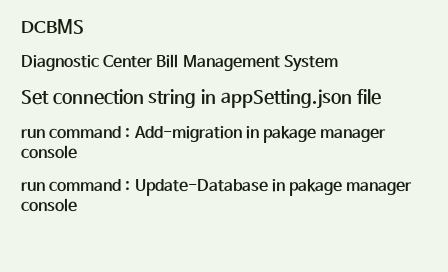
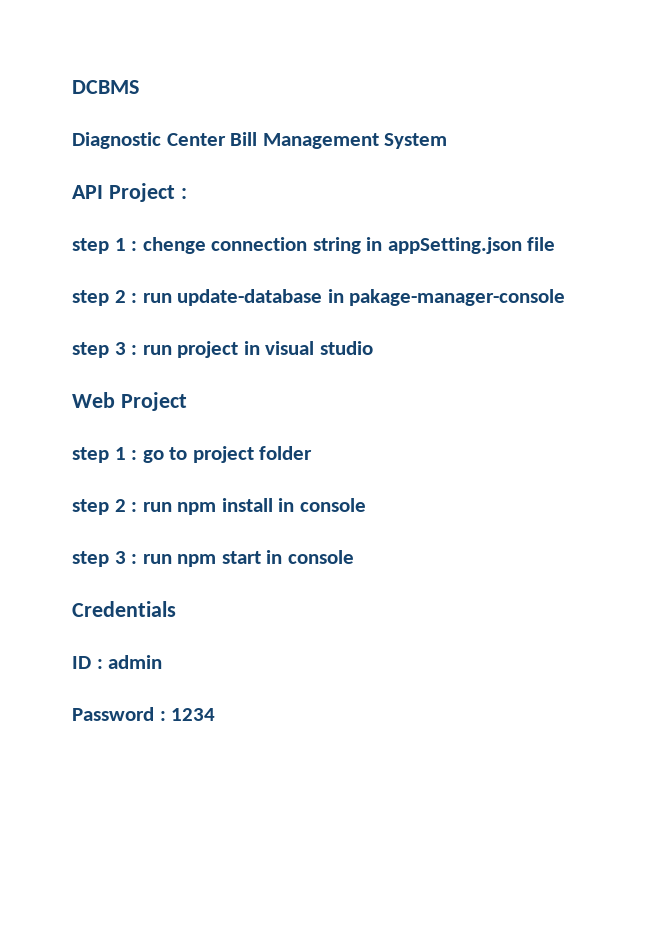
[21,90,49,105] Set -> [72,183,187,202] [72,237,206,254] API Project : // step 1 : chenge
[21,126,387,143] [21,145,77,159] [21,179,413,196] [21,198,77,212] run command : Add-migration in pakage manager console // run command : Update-Database in pakage manager console -> [72,289,566,306] [72,341,373,358] [72,392,187,411] [72,446,313,463] [72,498,366,515] [72,550,354,567] [72,601,176,617] [72,655,163,669] [72,707,216,721] step 2 : run update-database in pakage-manager-console // step 3 : run project in visual studio // Web Project // step 1 : go to project folder // step 2 : run npm install in console // step 3 : run npm start in console // Credentials // ID : admin // Password : 1234

